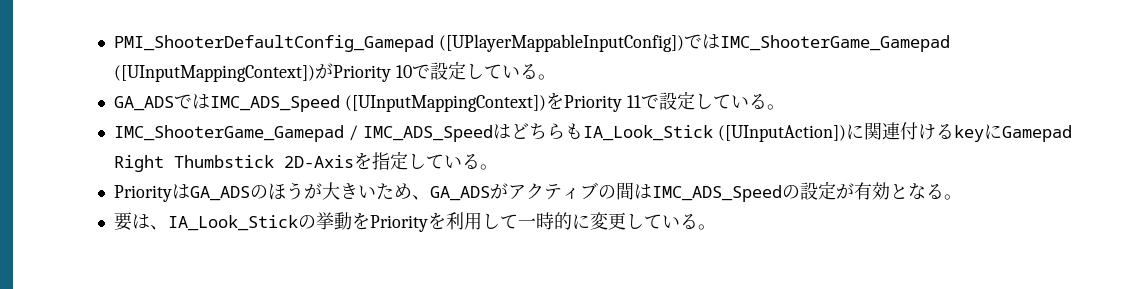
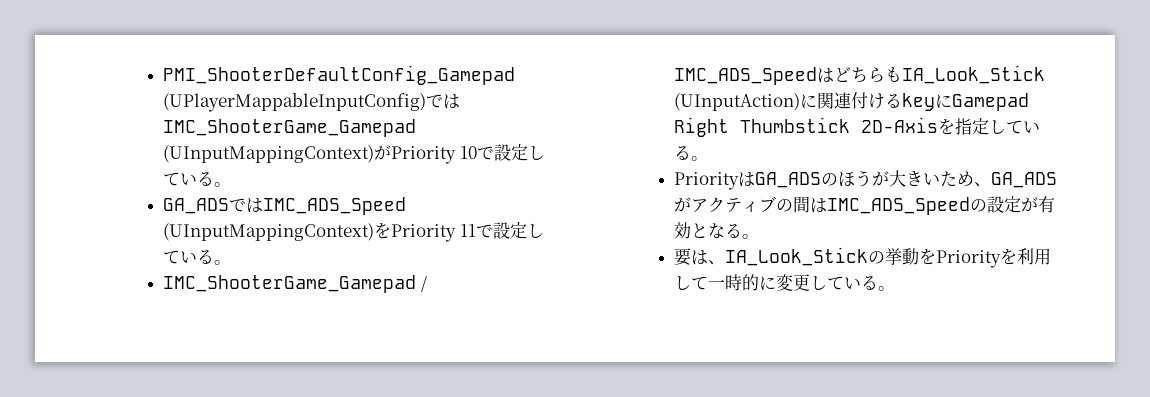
[438,34,684,52] ([UPlayerMappableInputConfig]) -> [162,93,426,112] (UPlayerMappableInputConfig)
[114,65,316,82] ([UInputMappingContext]) -> [162,145,374,163] (UInputMappingContext)
[344,95,546,112] ([UInputMappingContext]) -> [162,223,374,241] (UInputMappingContext)
[717,125,846,142] ([UInputAction]) -> [673,93,800,111] (UInputAction)

